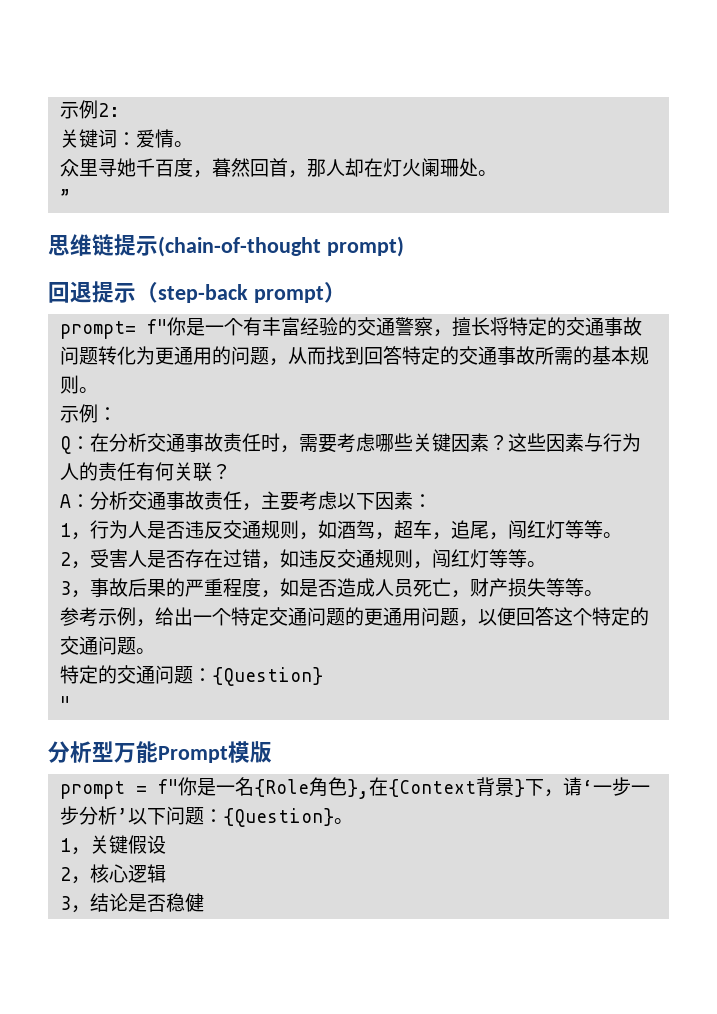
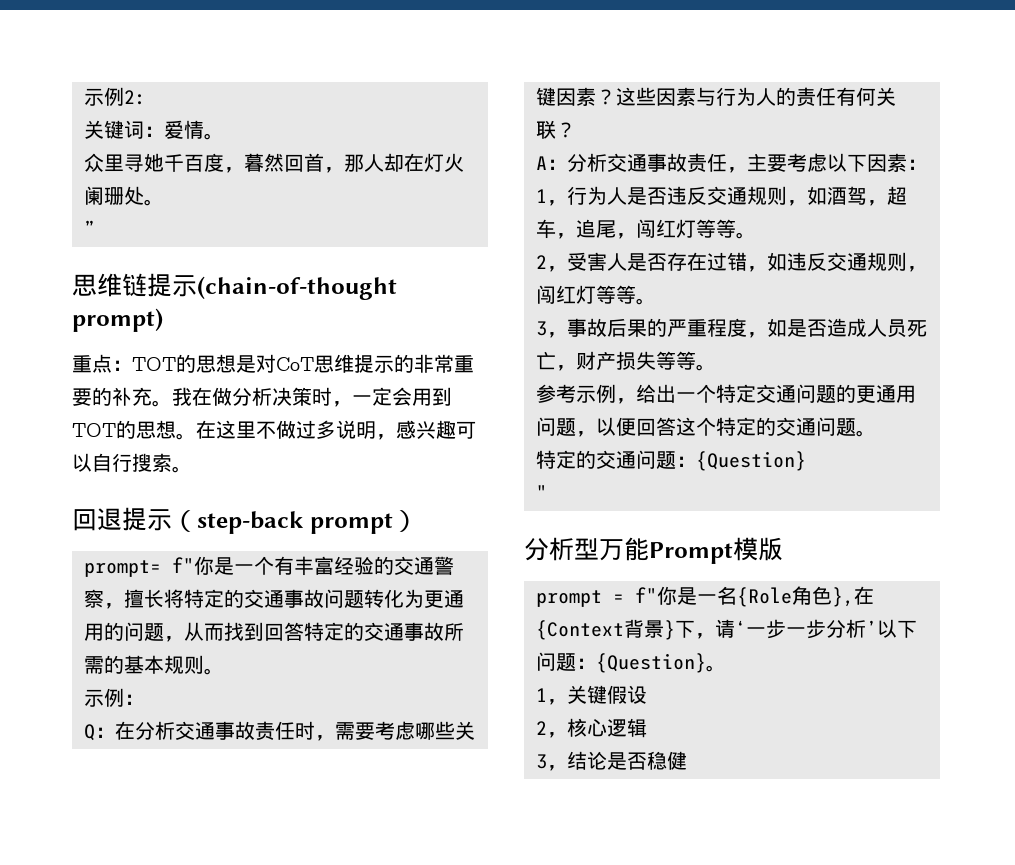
(404, 246) none -> [72,354,474,373] [72,387,452,407] [72,420,476,440] [72,453,192,473] // 重点：TOT的思想是对CoT思维提示的非常重要的补充。我在做分析决策时，一定会用到TOT的思想。在这里不做过多说明，感兴趣可以自行搜索。

